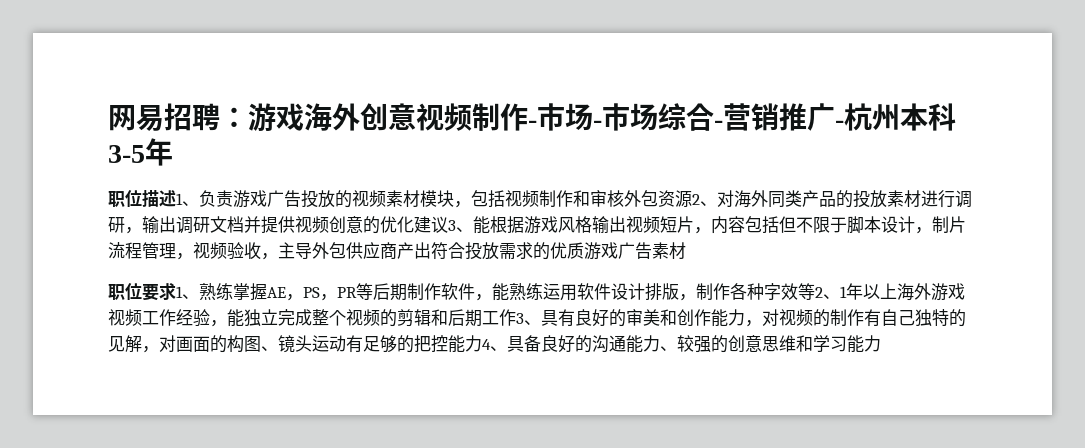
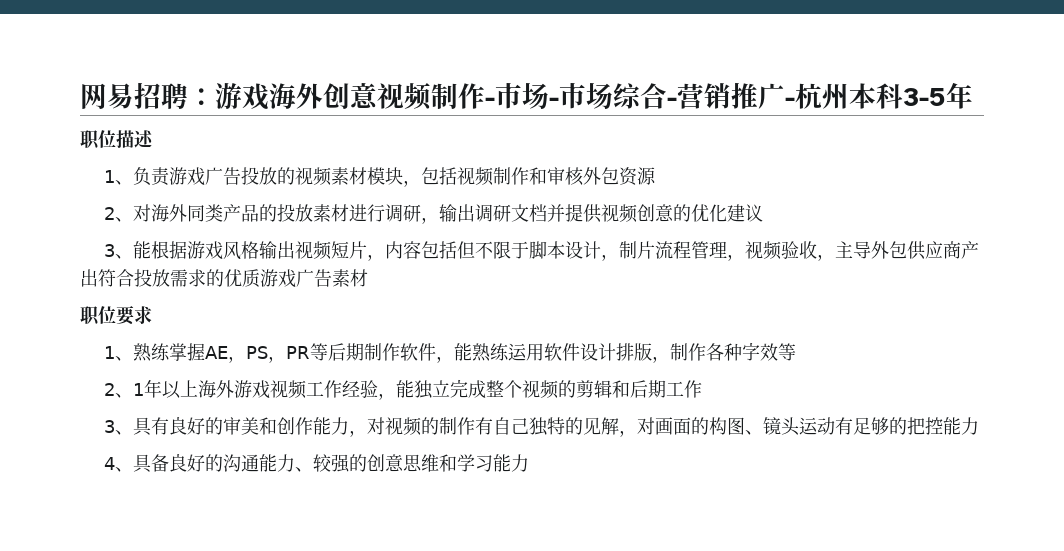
(176, 198) none -> (154, 139) //
(692, 199) none -> (656, 176) //
(448, 224) none -> (763, 213) //
(176, 291) none -> (152, 315) //
(815, 291) none -> (796, 352) //
(516, 317) none -> (702, 389) //
(482, 343) none -> (979, 426) //

